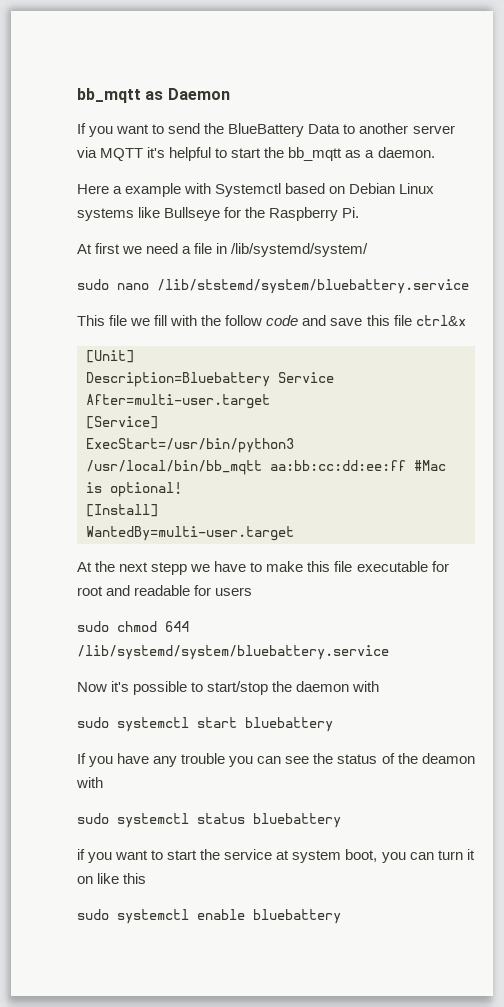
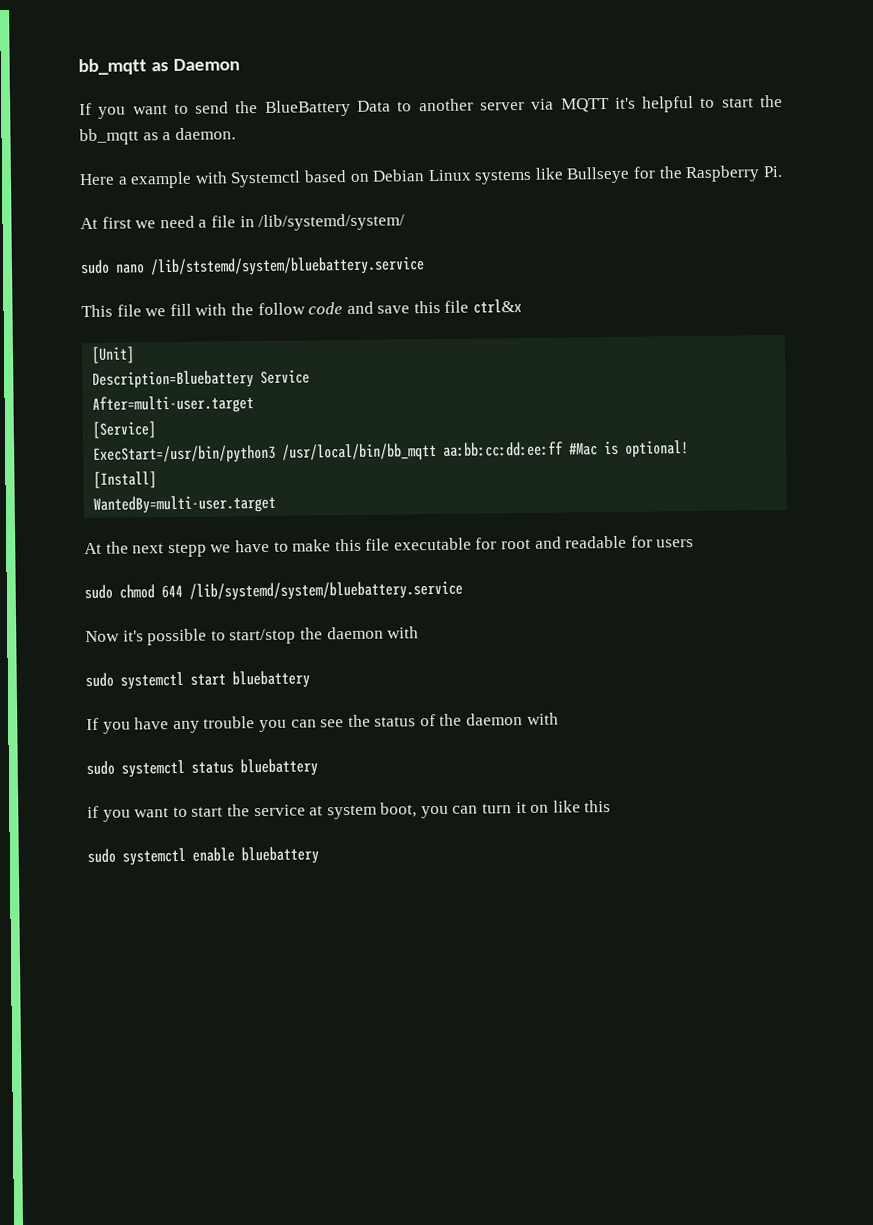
[421,753,475,764] deamon -> [466,713,524,726] daemon

